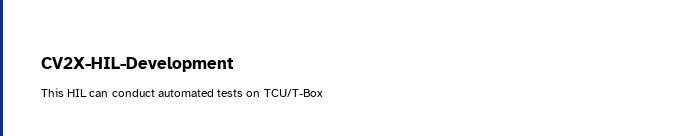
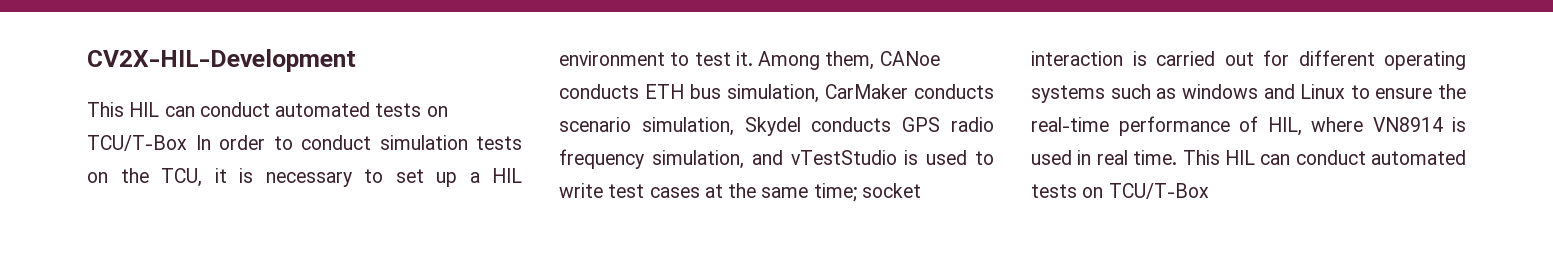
(323, 93) none -> [195,135,522,150] [87,168,522,187] [559,51,940,70] [559,84,994,103] [559,117,994,136] [559,149,994,169] [559,183,921,202] [1031,50,1466,70] [1031,84,1466,103] [1031,116,1466,136] [1031,150,1466,165] [1031,183,1209,199] In order to conduct simulation tests on the TCU, it is necessary to set up a HIL environment to test it. Among them, CANoe conducts ETH bus simulation, CarMaker conducts scenario simulation, Skydel conducts GPS radio frequency simulation, and vTestStudio is used to write test cases at the same time; socket interaction is carried out for different operating systems such as windows and Linux to ensure the real-time performance of HIL, where VN8914 is used in real time. This HIL can conduct automated tests on TCU/T-Box

